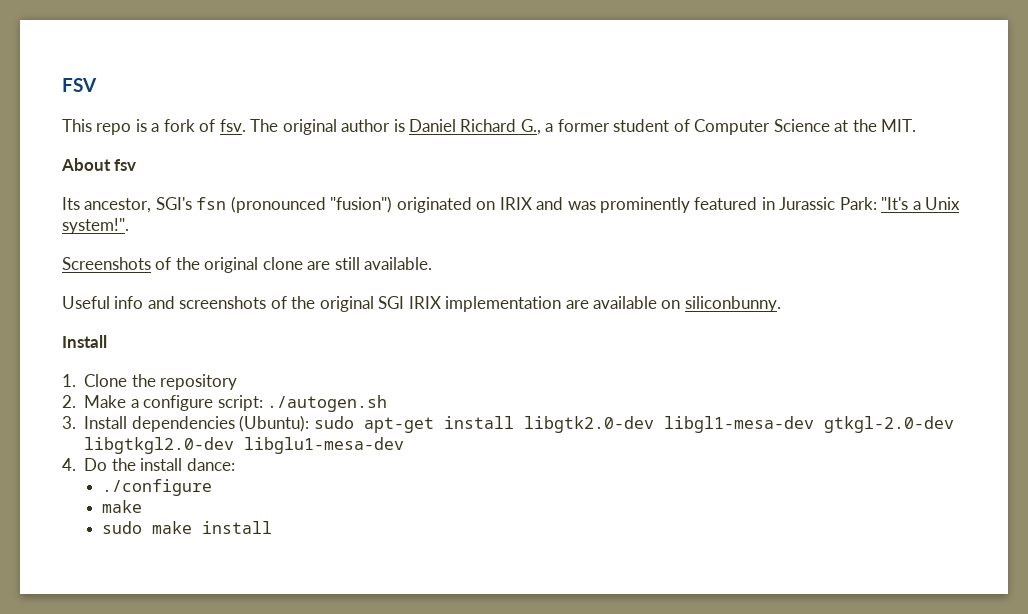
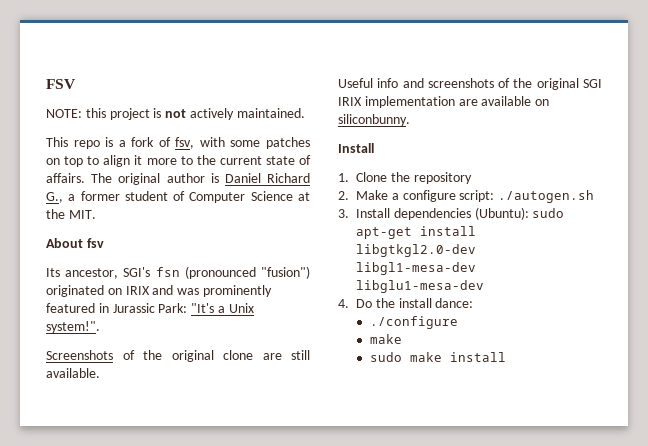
(97, 85) none -> [46,108,305,120] // NOTE: this project is not actively maintained.
[219,119,246,132] fsv. -> [175,137,310,149] [46,155,311,167] [46,173,85,183] fsv, with some patches on top to align it more to the current state of affairs.
[523,416,954,433] [84,437,235,454] libgtk2.0-dev libgl1-mesa-dev gtkgl-2.0-dev libgtkgl2.0-dev -> [356,244,476,257] [356,262,476,275] libgtkgl2.0-dev libgl1-mesa-dev

